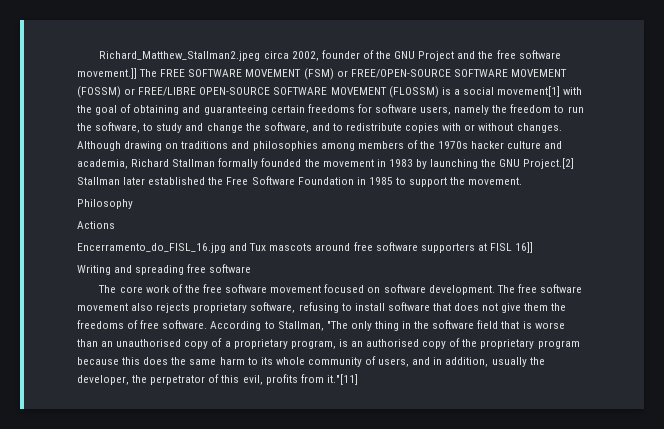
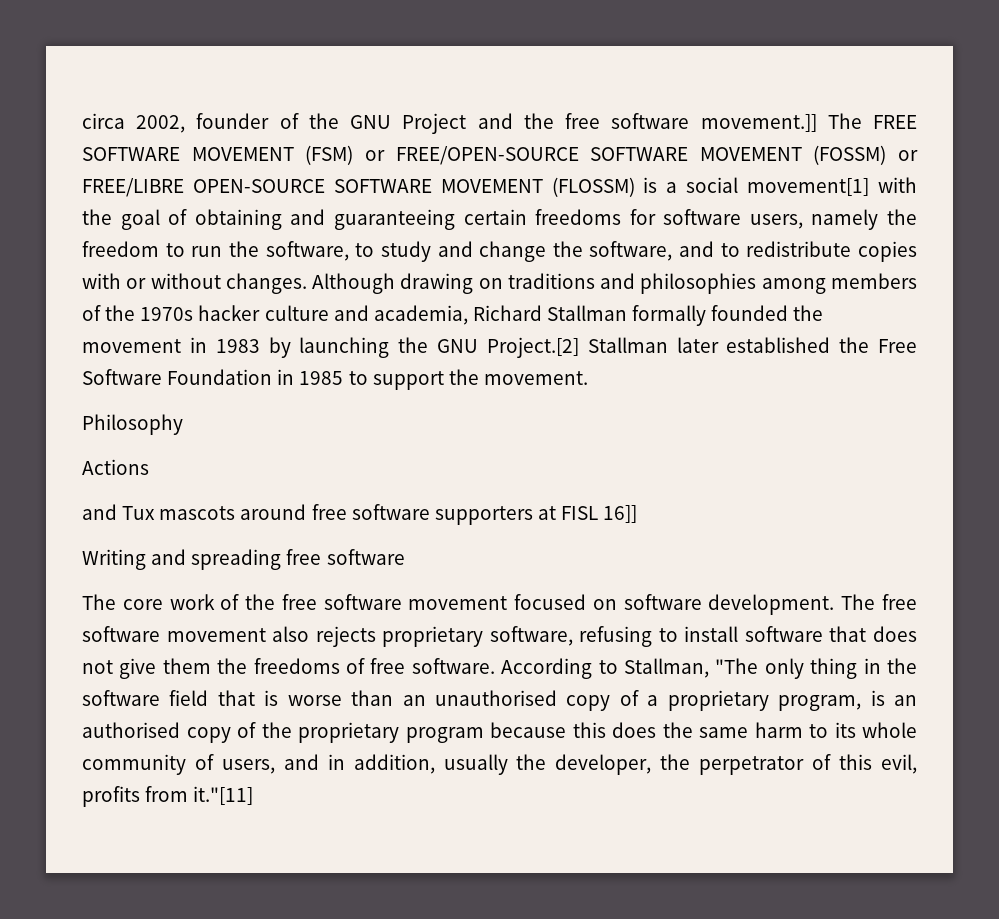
[99,51,261,61] Richard_Matthew_Stallman2.jpeg -> (82, 121) none
[77,243,226,253] Encerramento_do_FISL_16.jpg -> (149, 467) none

